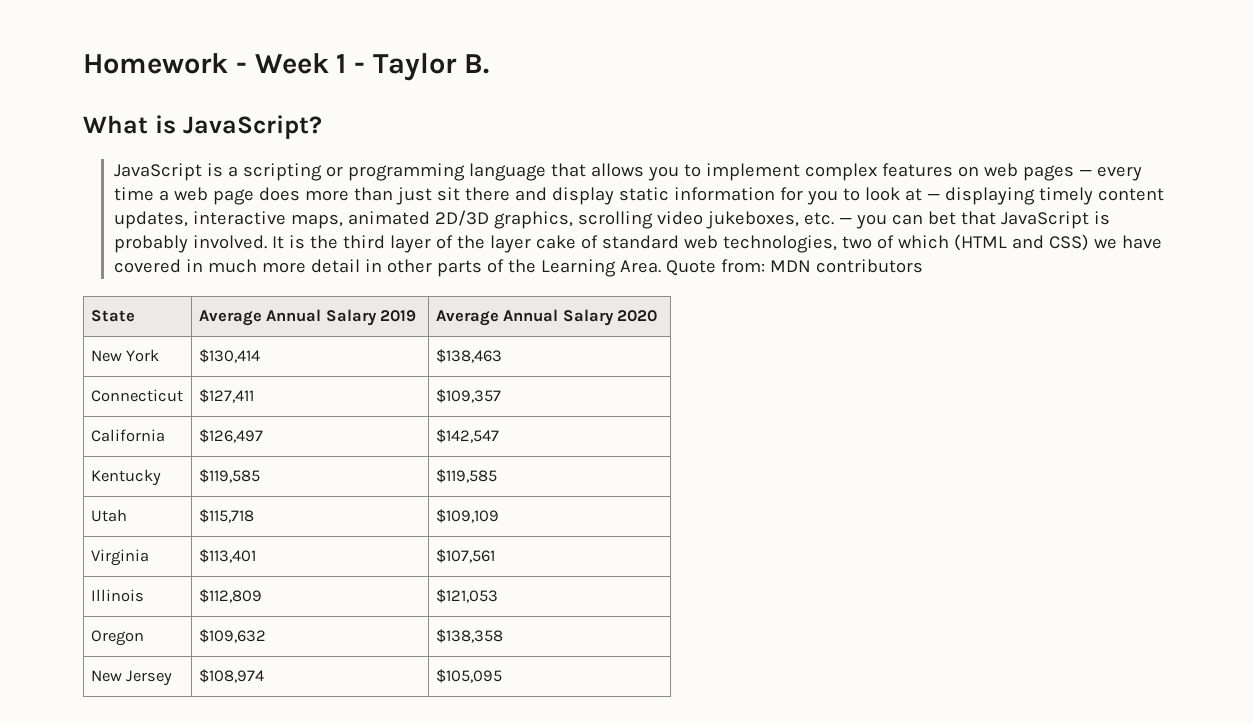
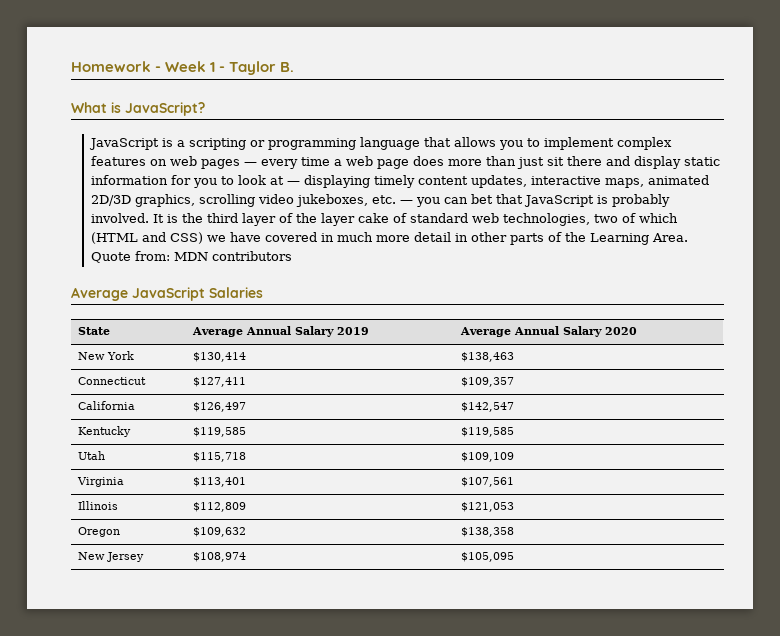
(924, 266) none -> [71,287,263,301] // Average JavaScript Salaries

